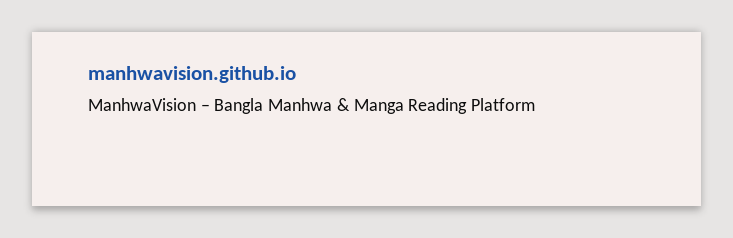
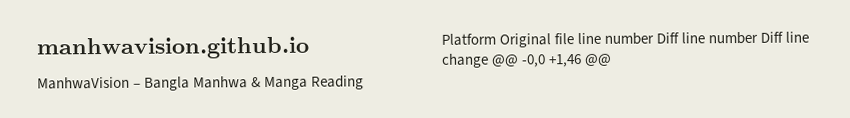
(536, 104) none -> [499,31,810,48] [441,53,613,68] Original file line number Diff line number Diff line change @@ -0,0 +1,46 @@

